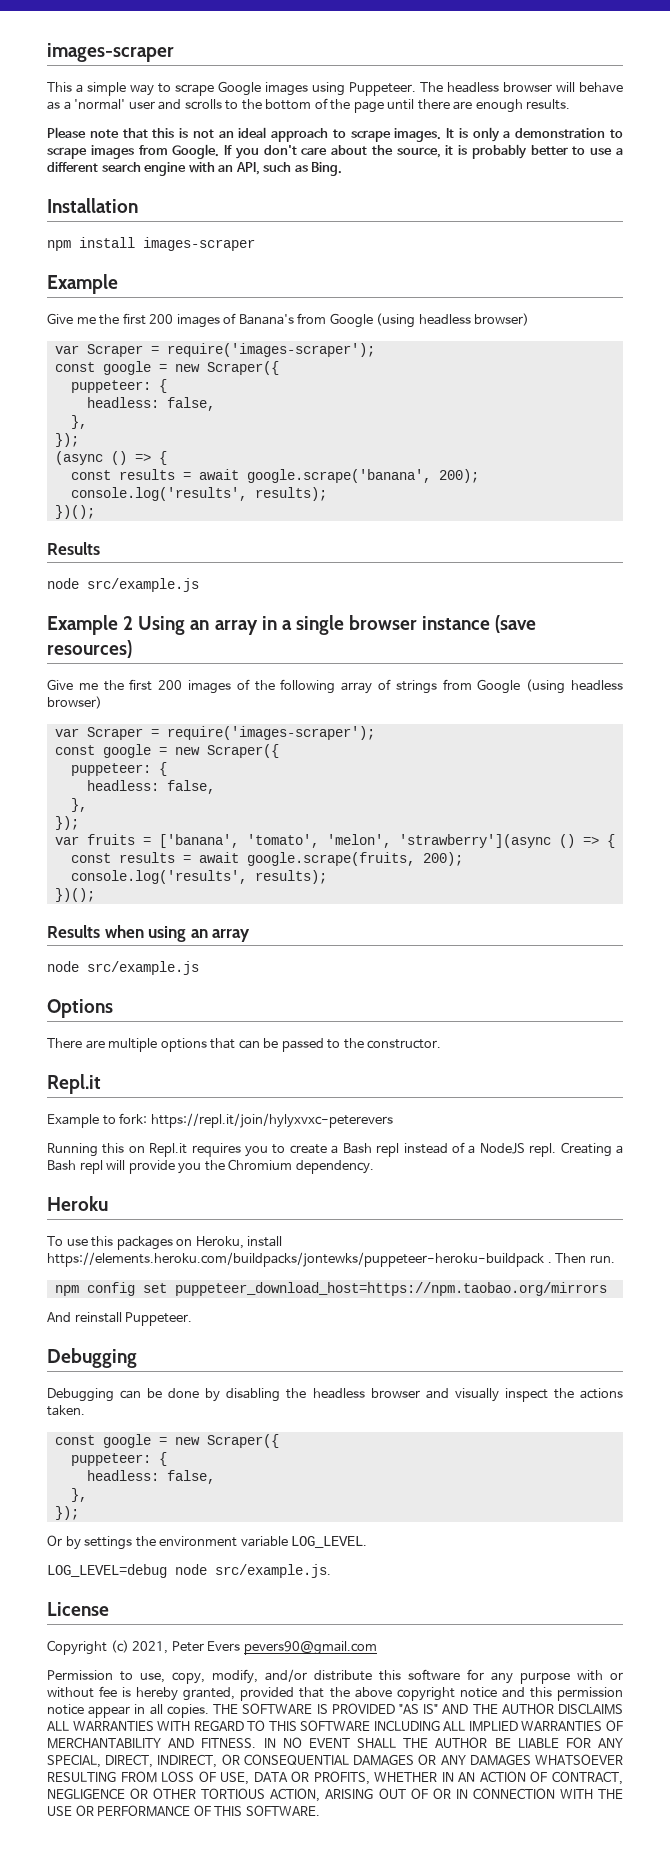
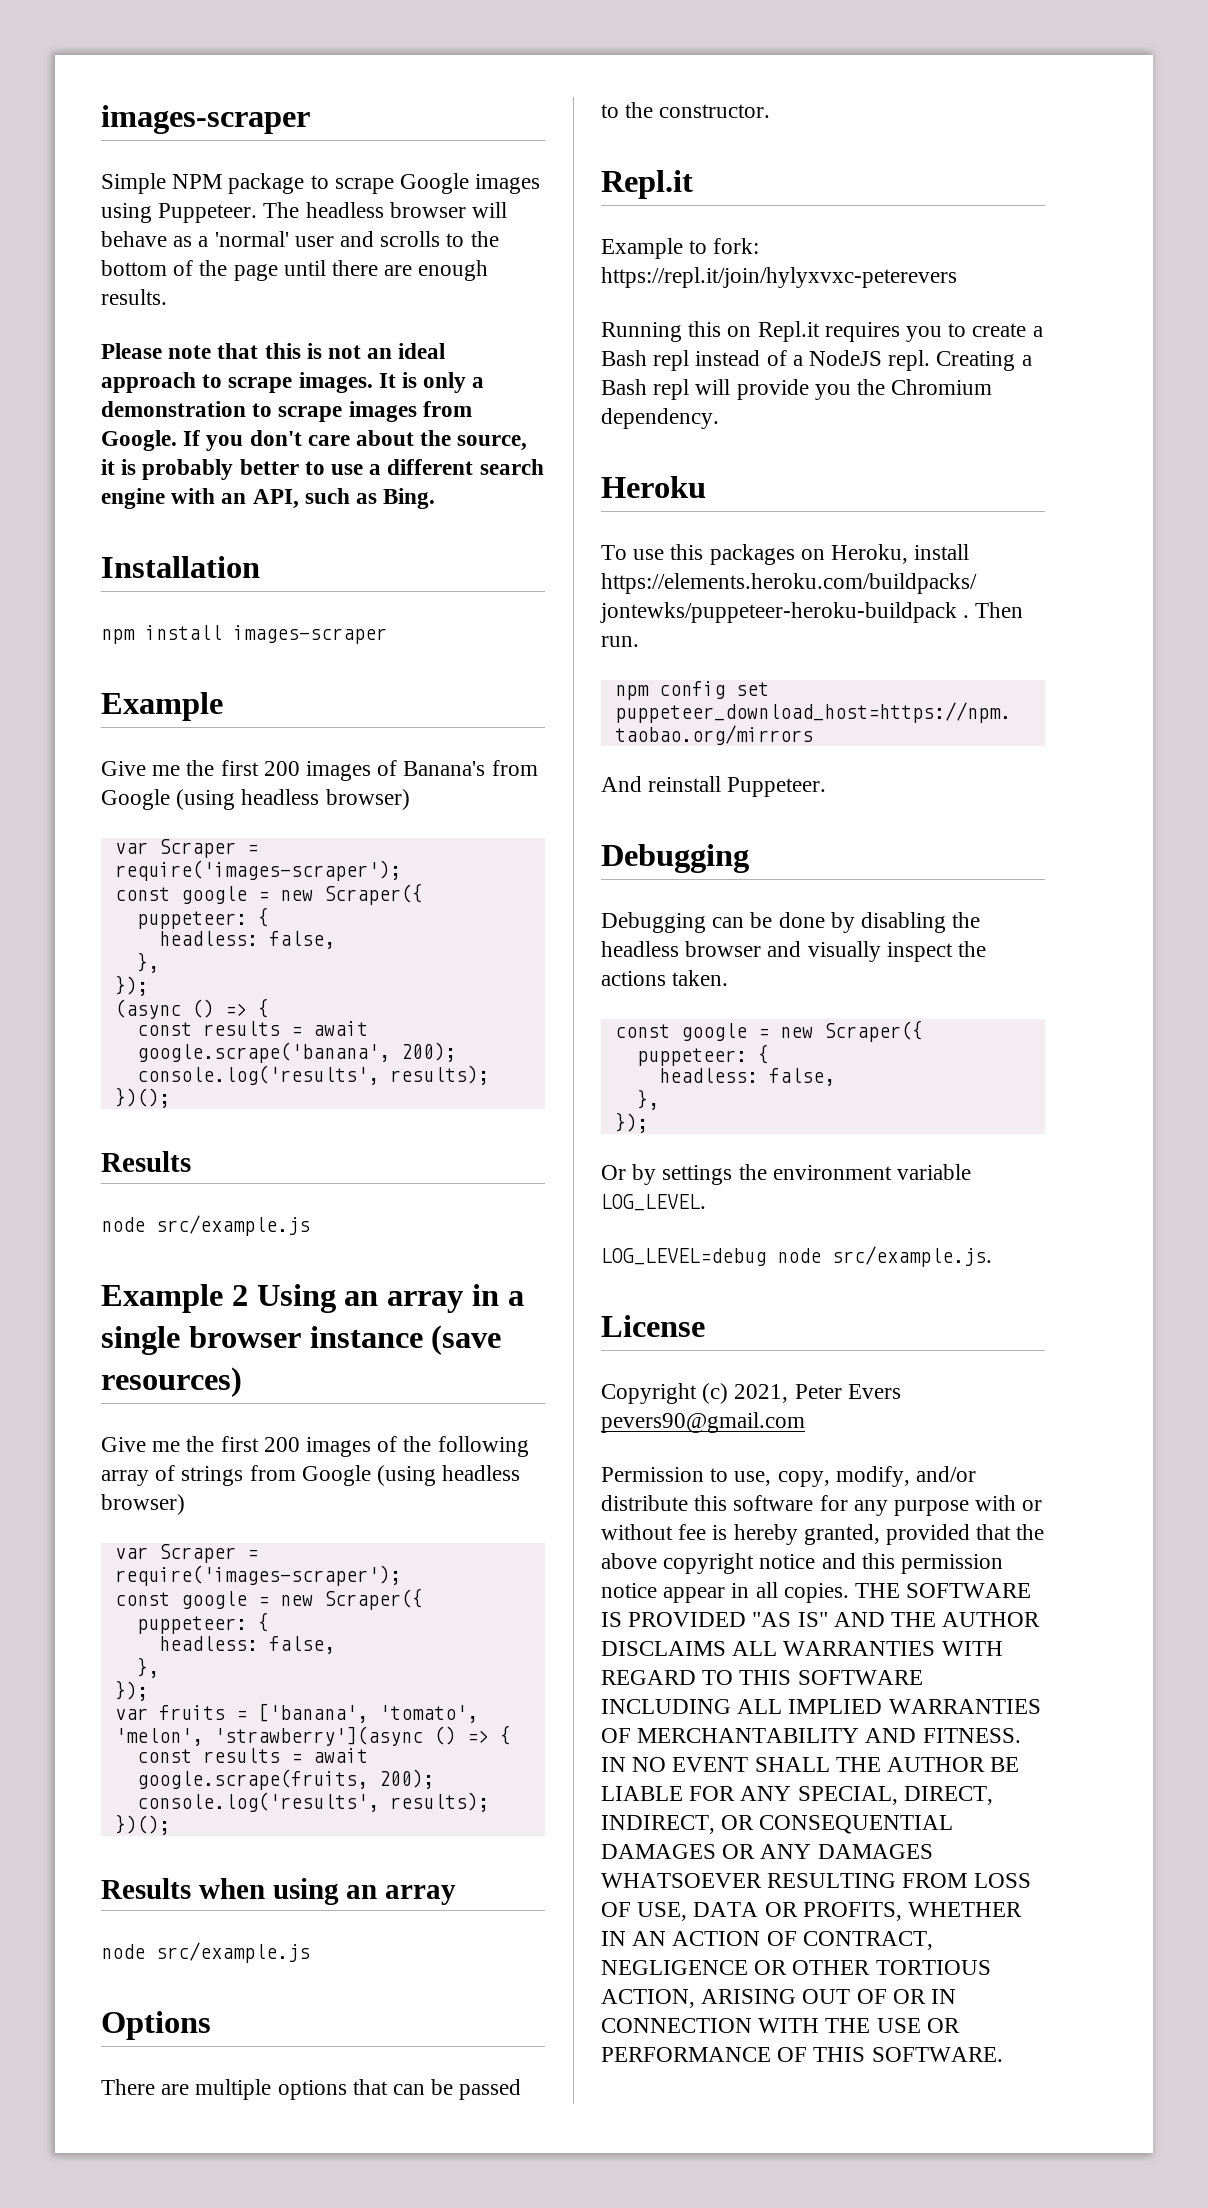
[47,43,174,62] [47,82,154,96] images-scraper // This a simple way -> [101,105,310,134] [101,173,305,194] images-scraper // Simple NPM package

